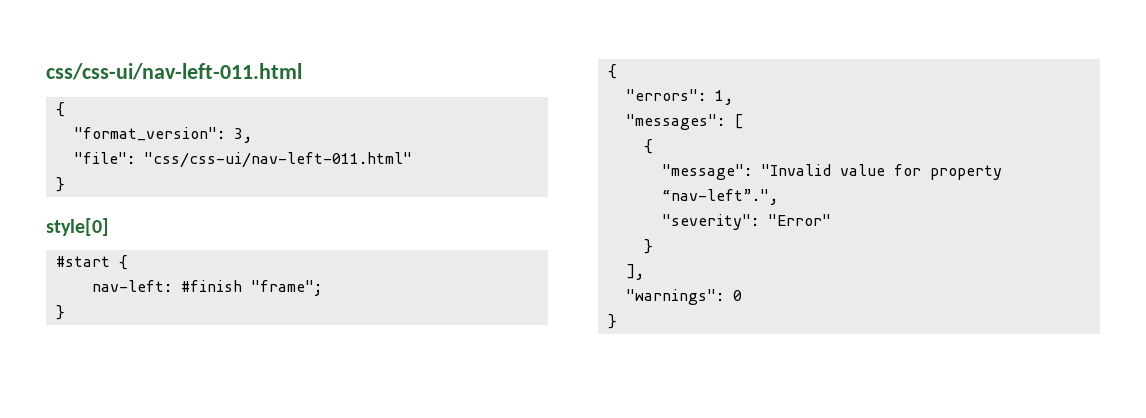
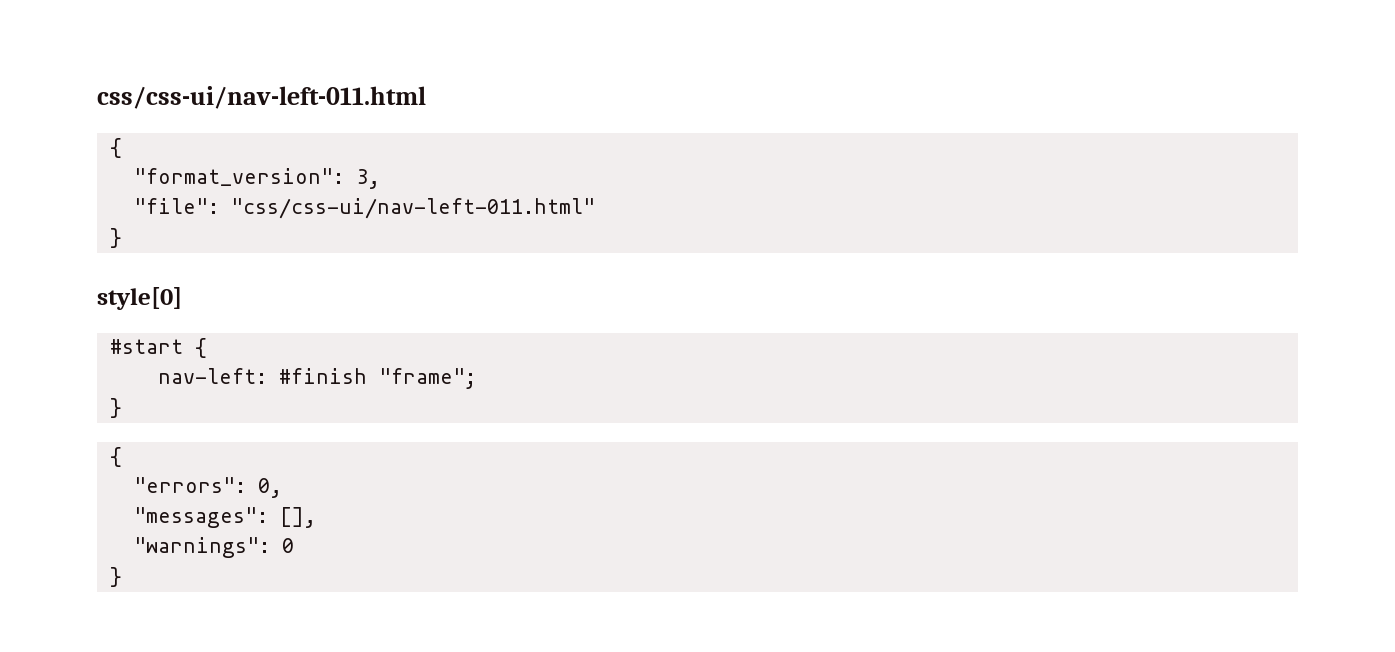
[715,90,734,105] 1, -> [258,478,283,498] 0,
[734,114,744,129] [644,139,654,154] [662,164,1003,180] [662,189,779,205] [662,214,832,230] [644,239,654,254] [626,264,645,280] [ // { // "message": "Invalid value for property “nav-left”.", // "severity": "Error" // } // ], -> [280,507,317,528] [],

